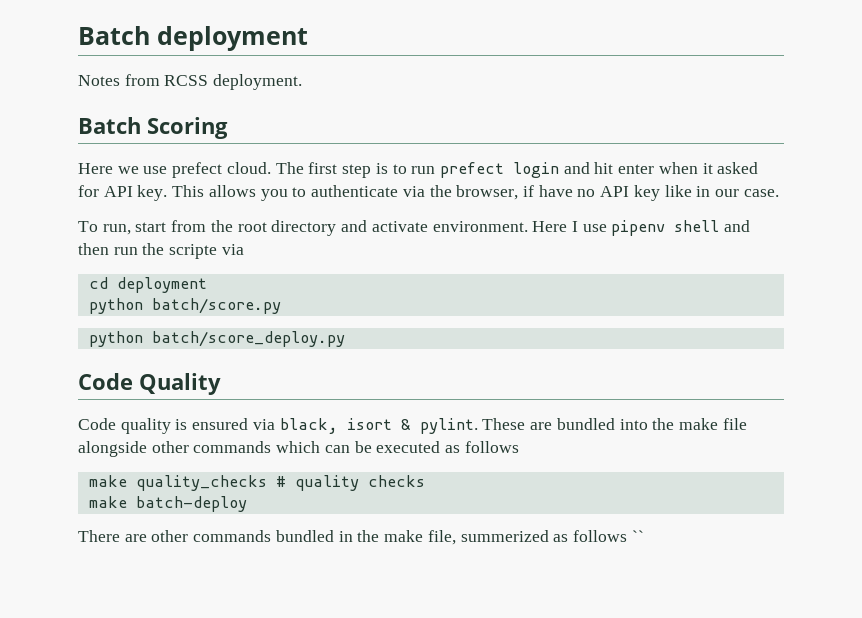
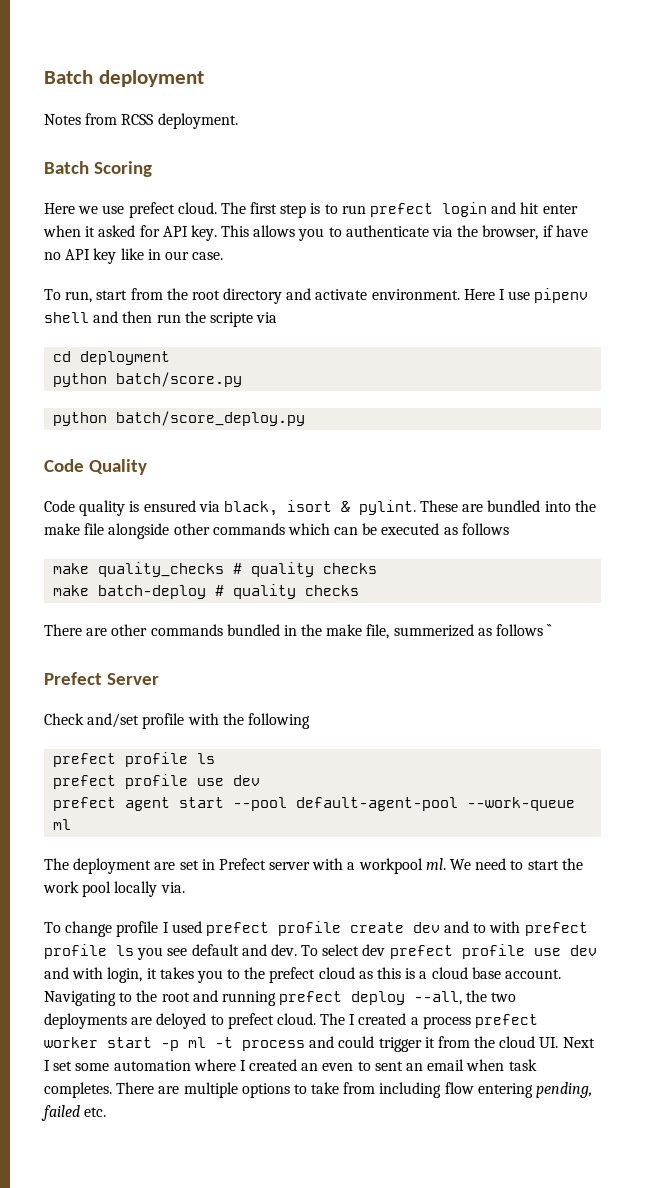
(247, 504) none -> [215,584,360,599] # quality checks
(644, 536) none -> [44,672,160,685] [44,713,310,729] [53,752,216,767] [53,774,261,789] [53,797,576,811] [53,819,72,830] [44,858,583,874] [43,881,185,897] [44,921,588,937] [44,944,597,960] [44,967,561,983] [44,990,517,1006] [44,1013,539,1029] [44,1036,595,1052] [44,1059,537,1071] [44,1082,593,1098] [41,1105,107,1121] // Prefect Server // Check and/set profile with the following // prefect profile ls // prefect profile use dev // prefect agent start --pool default-agent-pool --work-queue ml // The deployment are set in Prefect server with a workpool ml. We need to start the work pool locally via. // To change profile I used prefect profile create dev and to with prefect profile ls you see default and dev. To select dev prefect profile use dev and with login, it takes you to the prefect cloud as this is a cloud base account. Navigating to the root and running prefect deploy --all, the two deployments are deloyed to prefect cloud. The I created a process prefect worker start -p ml -t process and could trigger it from the cloud UI. Next I set some automation where I created an even to sent an email when task completes. There are multiple options to take from including flow entering pending, failed etc.

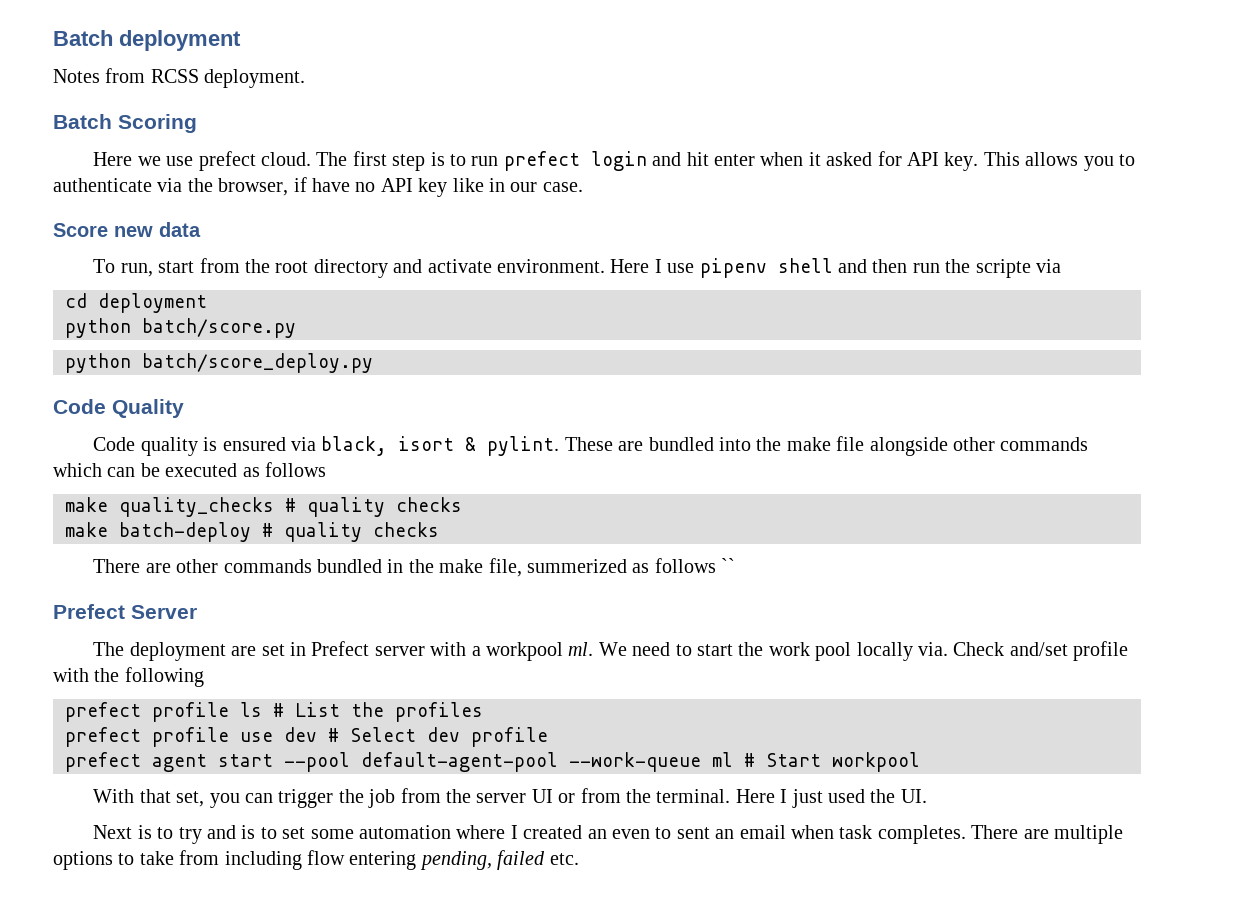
(224, 256) none -> [53,222,201,237] // Score new data
[44,713,310,729] [53,752,216,767] [53,774,261,789] [53,797,576,811] [53,819,72,830] // Check and/set profile with the following // prefect profile ls // prefect profile use dev // prefect agent start --pool default-agent-pool --work-queue ml -> (197, 612) none
[44,921,588,937] [44,944,597,960] [44,967,561,983] [44,990,517,1006] [44,1013,539,1029] [44,1036,595,1052] [44,1060,50,1071] // To change profile I used prefect profile create dev and to with prefect profile ls you see default and dev. To select dev prefect profile use dev and with login, it takes you to the prefect cloud as this is a cloud base account. Navigating to the root and running prefect deploy --all, the two deployments are deloyed to prefect cloud. The I created a process prefect worker start -p ml -t process and could trigger it from the cloud UI. Next I -> [953,641,1129,661] [53,667,204,687] [65,702,483,722] [65,727,548,747] [65,752,920,772] [93,788,927,808] [93,825,277,844] Check and/set profile with the following // prefect profile ls # List the profiles // prefect profile use dev # Select dev profile // prefect agent start --pool default-agent-pool --work-queue ml # Start workpool // With that set, you can trigger the job from the server UI or from the terminal. Here I just used the UI. // Next is to try and is to

